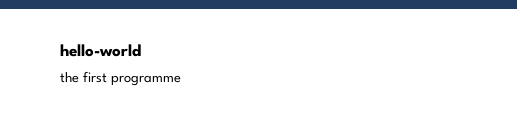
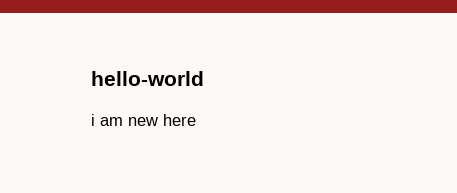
[60,71,181,86] the first programme -> [91,114,196,126] i am new here

